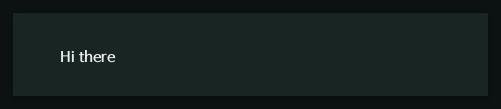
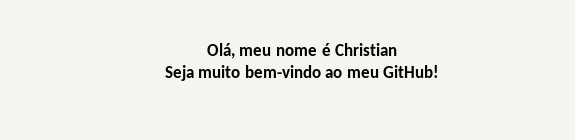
[60,50,117,63] Hi there -> [206,43,398,59] [164,65,440,81] Olá, meu nome é Christian // Seja muito bem-vindo ao meu GitHub!

